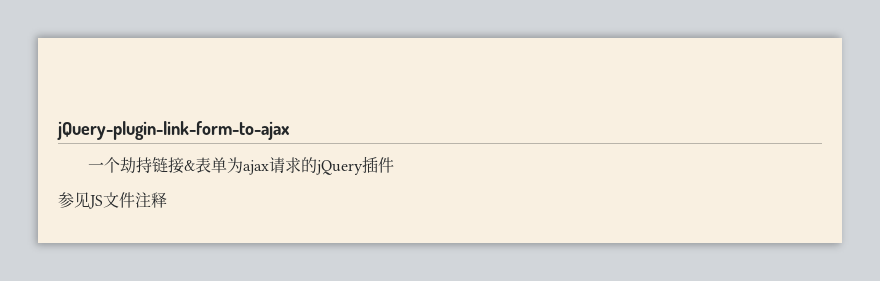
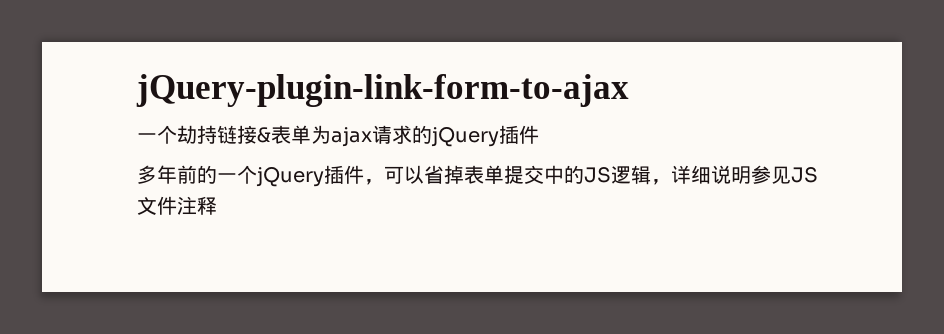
(394, 165) none -> [137,165,751,187] 多年前的一个jQuery插件，可以省掉表单提交中的JS逻辑，详细说明

